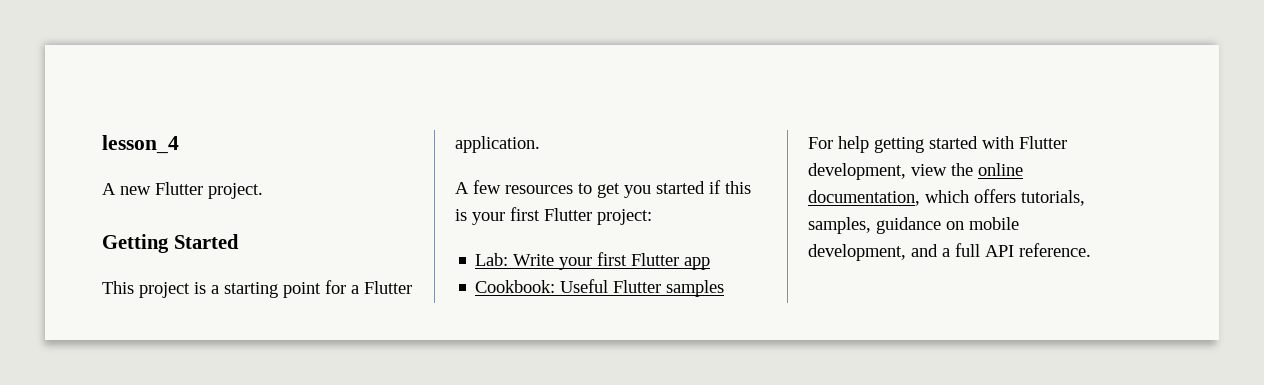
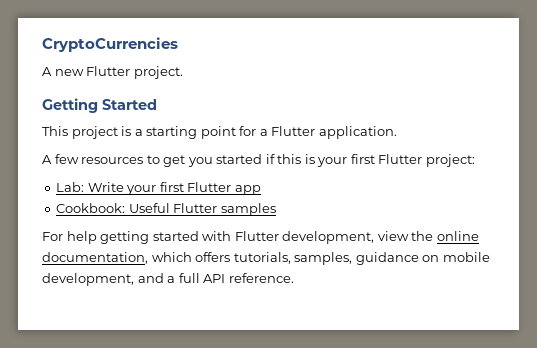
[102,135,179,154] lesson_4 -> [42,37,178,52] CryptoCurrencies

